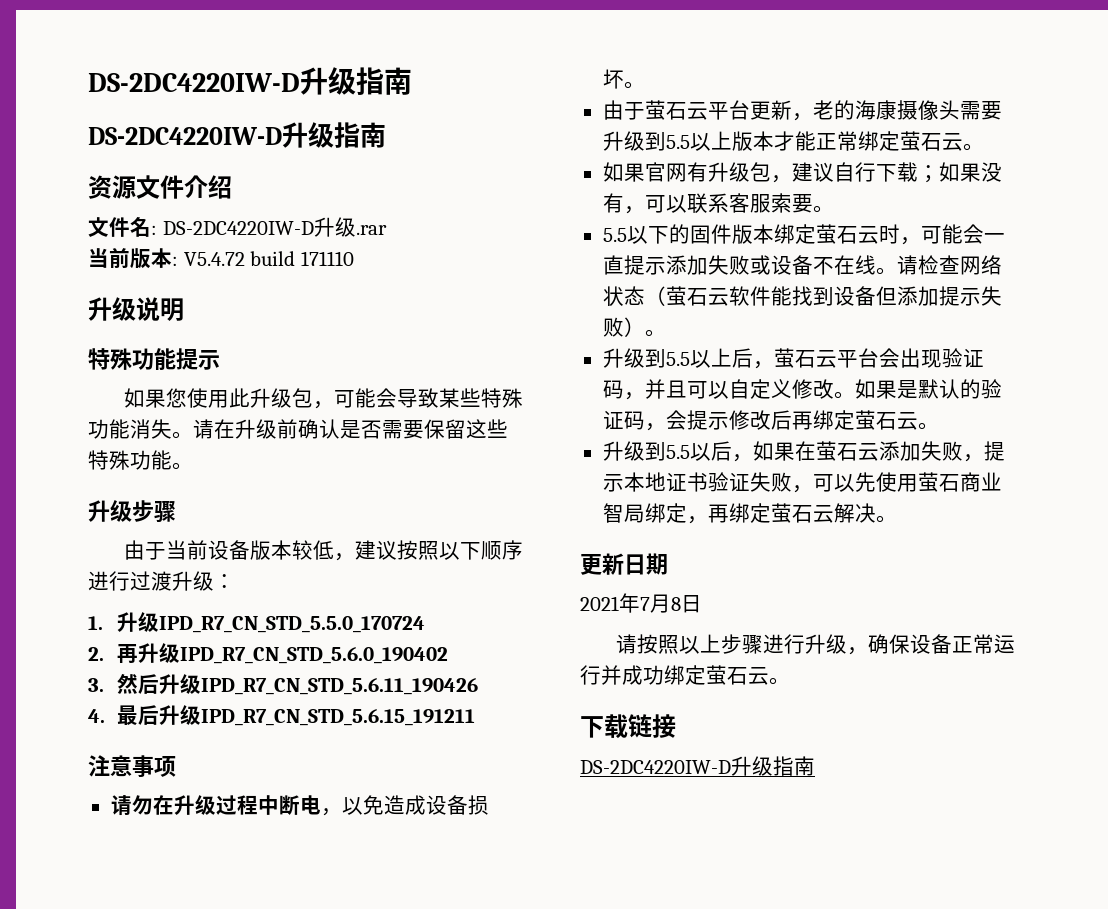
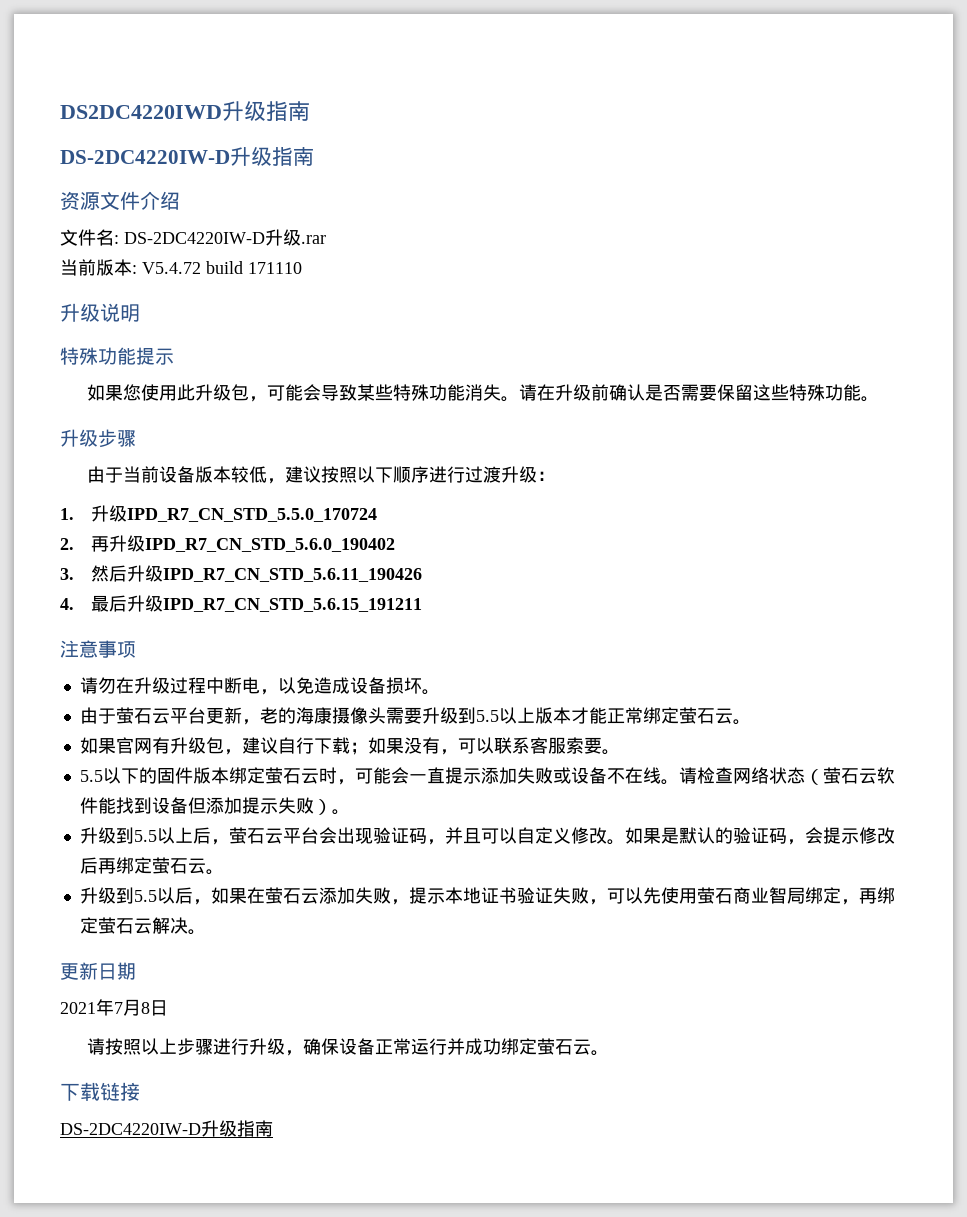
[88,73,300,92] DS-2DC4220IW-D -> [60,105,222,119] DS2DC4220IWD

